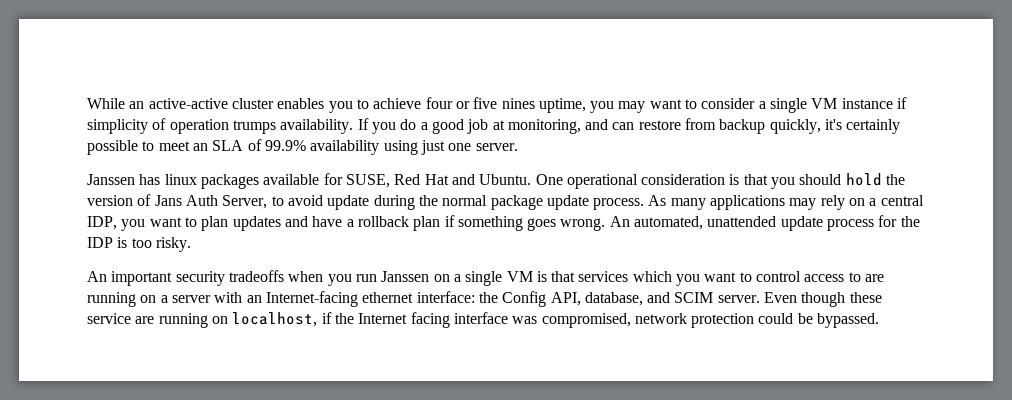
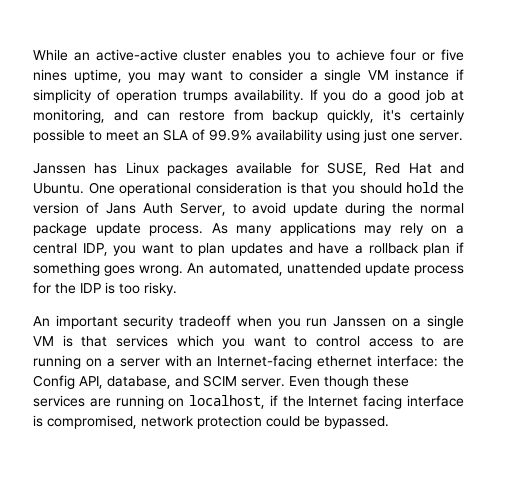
[164,174,197,185] linux -> [125,162,159,174] Linux
[228,270,284,282] tradeoffs -> [179,315,232,327] tradeoff
[87,313,131,324] service -> [33,395,85,407] services
[512,316,538,324] was -> [33,415,43,427] is

